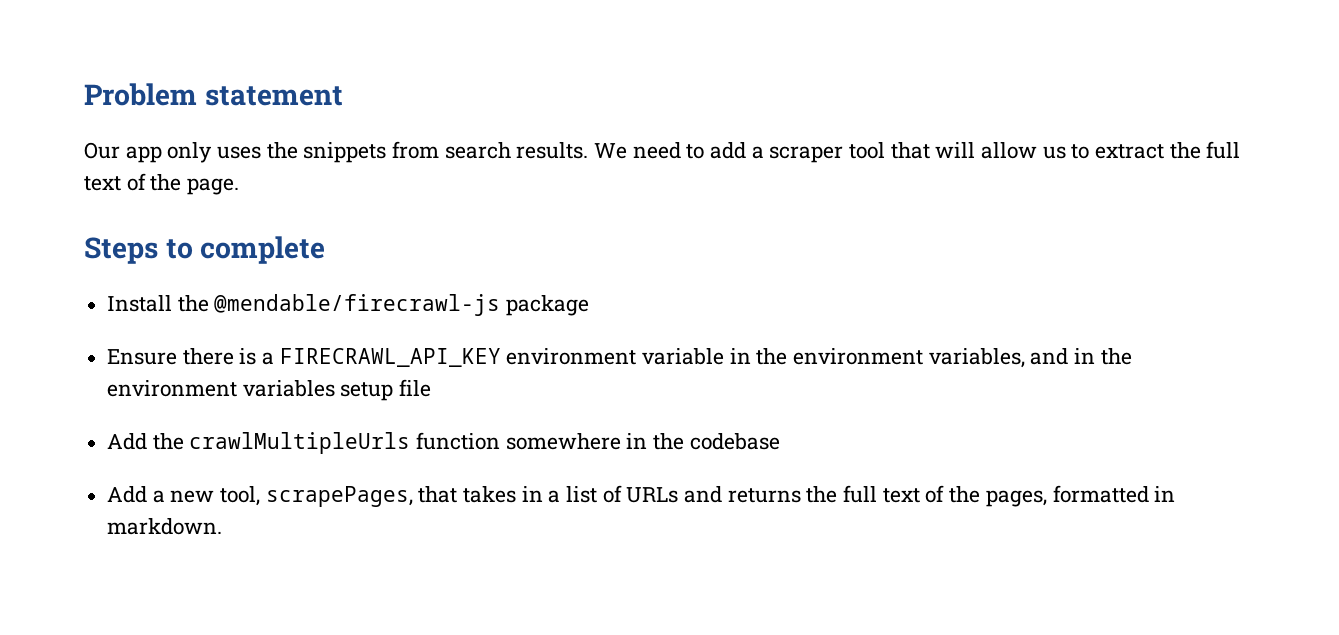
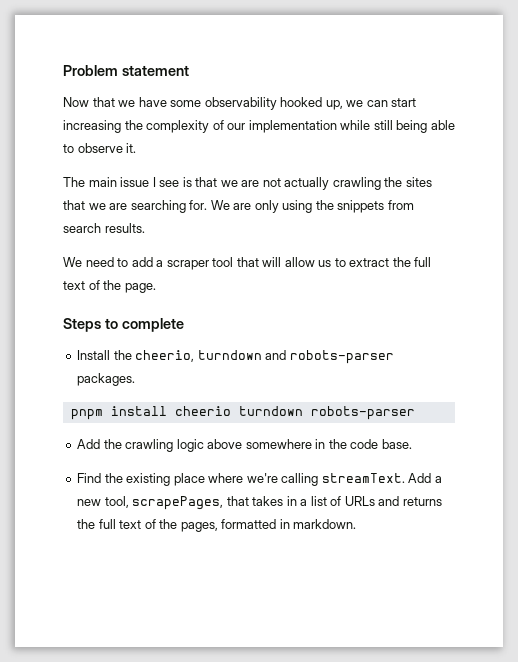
[84,142,262,163] Our app only uses -> [63,97,417,110] [63,120,455,133] [63,143,137,153] [63,177,432,190] [63,200,313,213] Now that we have some observability hooked up, we can start increasing the complexity of our implementation while still being able to observe it. // The main issue I see is that we are not actually crawling the sites that we are searching for. We are only using
(589, 150) none -> (145, 228) //
[214,294,590,316] [107,348,1132,368] [107,379,432,401] [107,432,780,454] @mendable/firecrawl-js package // Ensure there is a FIRECRAWL_API_KEY environment variable in the environment variables, and in the environment variables setup file // Add the crawlMultipleUrls function somewhere in the codebase // -> [135,350,394,364] [77,373,136,386] [70,406,415,420] [77,439,412,452] [77,473,405,486] cheerio, turndown and robots-parser packages. // pnpm install cheerio turndown robots-parser // Add the crawling logic above somewhere in the code base. // Find the existing place where we're calling streamText.

